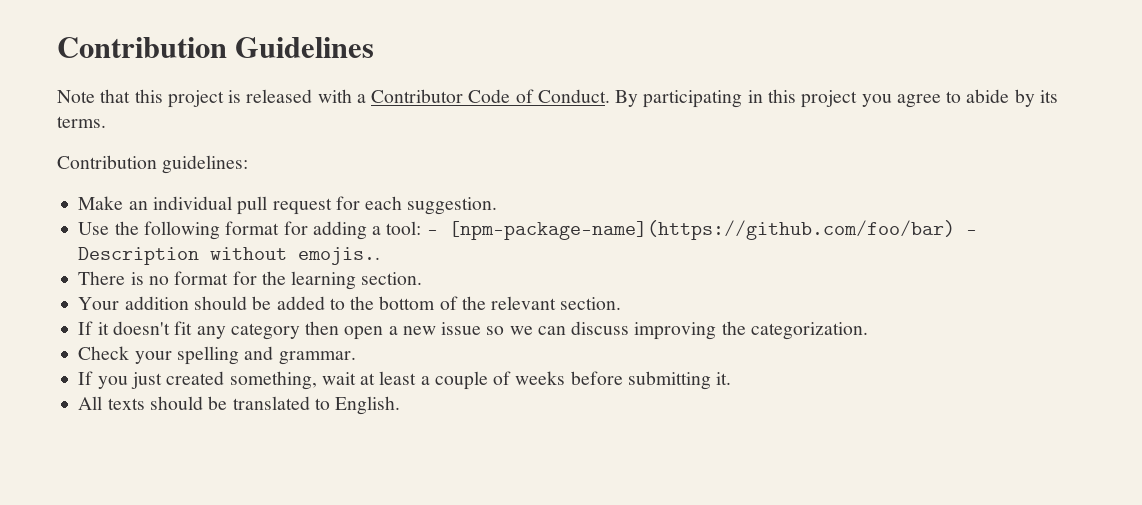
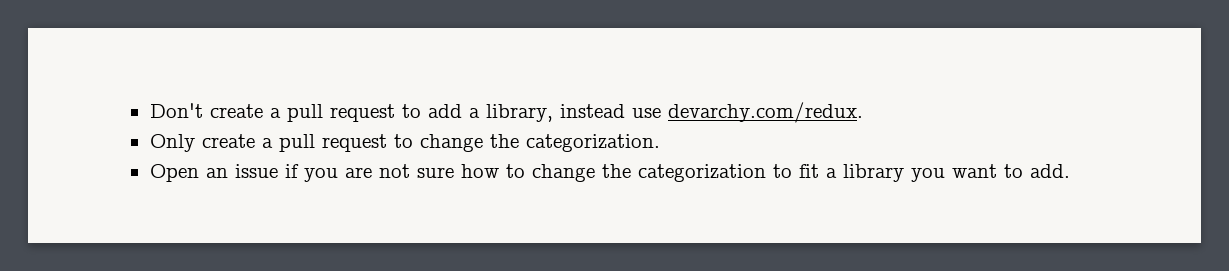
[57,37,375,58] [57,89,1058,108] [57,116,106,128] [57,155,249,174] [78,196,498,215] [78,220,977,240] [78,247,381,265] [78,271,423,290] [78,296,622,310] [78,321,868,340] [78,346,356,365] [78,371,732,390] [78,396,401,415] Contribution Guidelines // Note that this project is released with a Contributor Code of Conduct. By participating in this project you agree to abide by its terms. // Contribution guidelines: // Make an individual pull request for each suggestion. // Use the following format for adding a tool: - [npm-package-name](https://github.com/foo/bar) - Description without emojis.. // There is no format for the learning section. // Your addition should be added to the bottom of the relevant section. // If it doesn't fit any category then open a new issue so we can discuss improving the categorization. // Check your spelling and grammar. // If you just created something, wait at least a couple of weeks before submitting it. // All texts should be translated to English. -> [149,102,863,123] [149,134,660,152] [149,164,1070,182] Don't create a pull request to add a library, instead use devarchy.com/redux. // Only create a pull request to change the categorization. // Open an issue if you are not sure how to change the categorization to fit a library you want to add.

